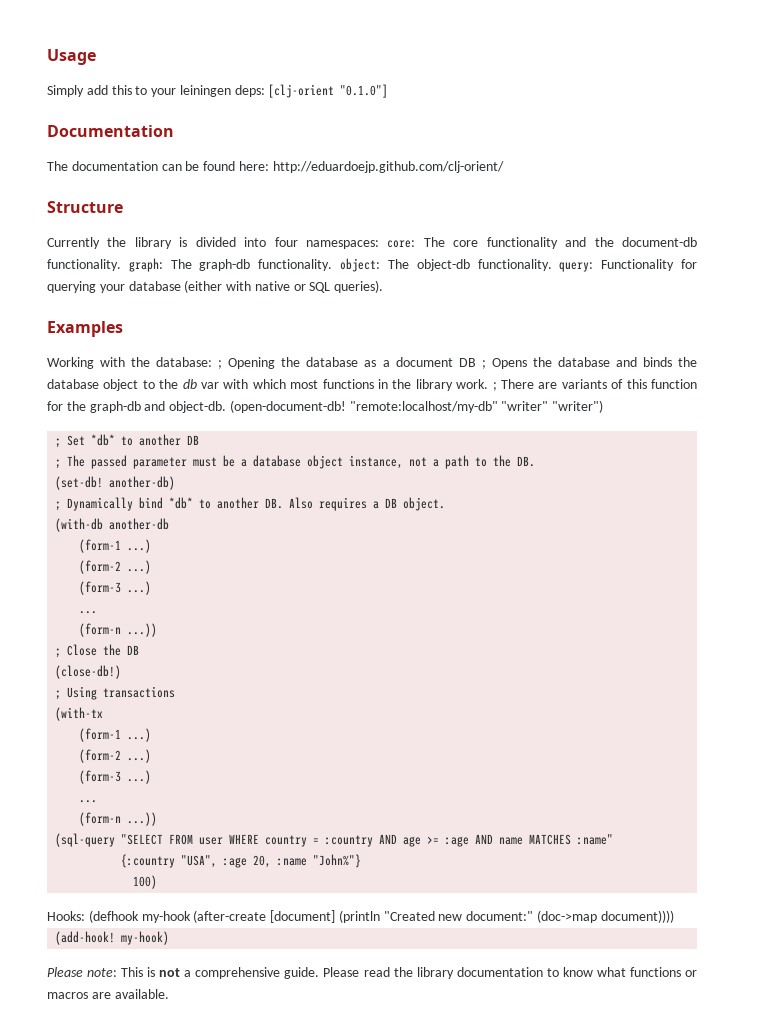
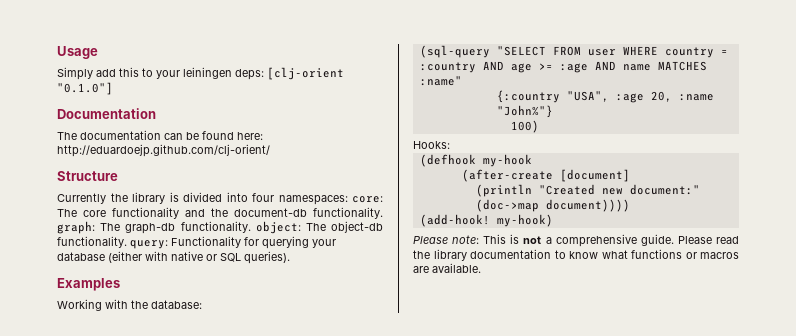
[218,357,697,369] [47,379,697,391] [47,400,604,413] [55,434,200,448] [55,455,536,469] [55,476,176,490] [55,497,446,511] [55,518,170,532] [79,539,152,553] [79,560,152,574] [79,581,152,595] [79,611,98,614] [79,623,158,637] [55,644,140,658] [55,665,122,679] [55,686,176,700] [55,707,104,721] [79,728,152,742] [79,749,152,763] [79,770,152,784] [79,800,98,803] [79,812,158,826] ; Opening the database as a document DB ; Opens the database and binds the database object to the db var with which most functions in the library work. ; There are variants of this function for the graph-db and object-db. (open-document-db! "remote:localhost/my-db" "writer" "writer") // ; Set *db* to another DB // ; The passed parameter must be a database object instance, not a path to the DB. // (set-db! another-db) // ; Dynamically bind *db* to another DB. Also requires a DB object. // (with-db another-db // (form-1 ...) // (form-2 ...) // (form-3 ...) // ... // (form-n ...)) // ; Close the DB // (close-db!) // ; Using transactions // (with-tx // (form-1 ...) // (form-2 ...) // (form-3 ...) // ... // (form-n ...)) -> (202, 304) none
(85, 916) none -> (450, 145) //
(191, 917) none -> (532, 160) //
(336, 916) none -> (630, 175) //

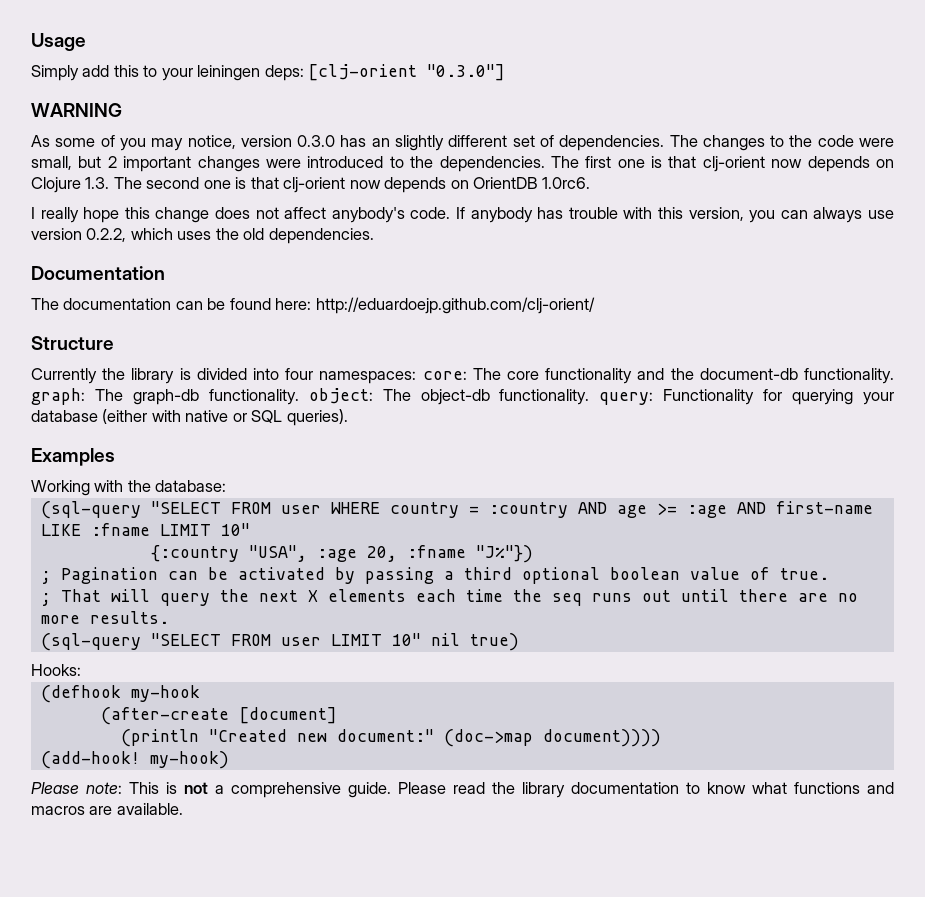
[57,82,113,95] "0.1.0"] -> [427,64,506,81] [31,103,122,117] [31,135,894,151] [31,156,895,172] [31,177,591,193] [31,207,895,223] [31,228,374,244] "0.3.0"] // WARNING // As some of you may notice, version 0.3.0 has an slightly different set of dependencies. The changes to the code were small, but 2 important changes were introduced to the dependencies. The first one is that clj-orient now depends on Clojure 1.3. The second one is that clj-orient now depends on OrientDB 1.0rc6. // I really hope this change does not affect anybody's code. If anybody has trouble with this version, you can always use version 0.2.2, which uses the old dependencies.
[622,61,707,71] [419,76,462,86] name MATCHES :name" -> [775,501,873,514] [40,523,250,536] first-name LIKE :fname LIMIT 10"
[678,94,714,101] [496,105,553,118] [510,120,539,133] :name "John%"} // 100) -> [406,545,533,563] [40,567,829,584] [40,589,858,606] [40,611,169,624] [40,633,519,651] :fname "J%"}) // ; Pagination can be activated by passing a third optional boolean value of true. // ; That will query the next X elements each time the seq runs out until there are no more results. // (sql-query "SELECT FROM user LIMIT 10" nil true)
[685,252,697,259] or -> [867,782,894,794] and

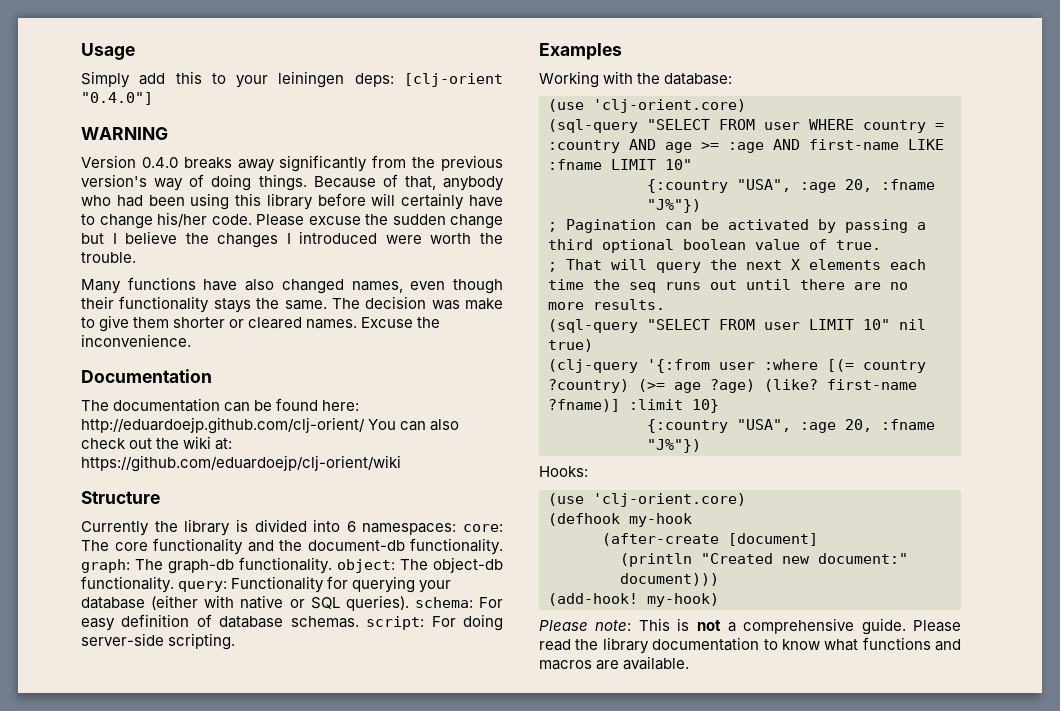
[427,64,506,81] "0.3.0"] -> [81,92,153,105] "0.4.0"]
[31,135,894,151] [31,156,895,172] [31,177,591,193] [31,207,895,223] [31,228,374,244] As some of you may notice, version 0.3.0 has an slightly different set of dependencies. The changes to the code were small, but 2 important changes were introduced to the dependencies. The first one is that clj-orient now depends on Clojure 1.3. The second one is that clj-orient now depends on OrientDB 1.0rc6. // I really hope this change does not affect anybody's code. If anybody has trouble with this version, you can always use version 0.2.2, which uses the old dependencies. -> [81,155,504,172] [81,174,504,191] [81,193,503,210] [81,212,503,229] [81,231,503,248] [81,252,136,263] [81,277,504,294] [81,296,503,313] [81,315,441,332] [81,334,191,347] Version 0.4.0 breaks away significantly from the previous version's way of doing things. Because of that, anybody who had been using this library before will certainly have to change his/her code. Please excuse the sudden change but I believe the changes I introduced were worth the trouble. // Many functions have also changed names, even though their functionality stays the same. The decision was make to give them shorter or cleared names. Excuse the inconvenience.
(595, 305) none -> [368,419,460,431] [81,436,233,450] [81,455,401,472] You can also check out the wiki at: https://github.com/eduardoejp/clj-orient/wiki
[285,368,314,380] four -> [346,521,356,532] 6
(348, 417) none -> [414,597,503,608] [81,614,504,631] [81,633,236,650] schema: For easy definition of database schemas. script: For doing server-side scripting.
(227, 486) none -> [548,99,746,113] // (use 'clj-orient.core)
(519, 642) none -> [548,359,926,373] [548,379,917,393] [548,399,719,413] [647,419,935,433] [647,439,701,453] // (clj-query '{:from user :where [(= country ?country) (>= age ?age) (like? first-name ?fname)] :limit 10} // {:country "USA", :age 20, :fname "J%"})
(81, 670) none -> [548,493,746,507] // (use 'clj-orient.core)
[443,729,661,747] (doc->map document)))) -> [620,573,719,586] document)))

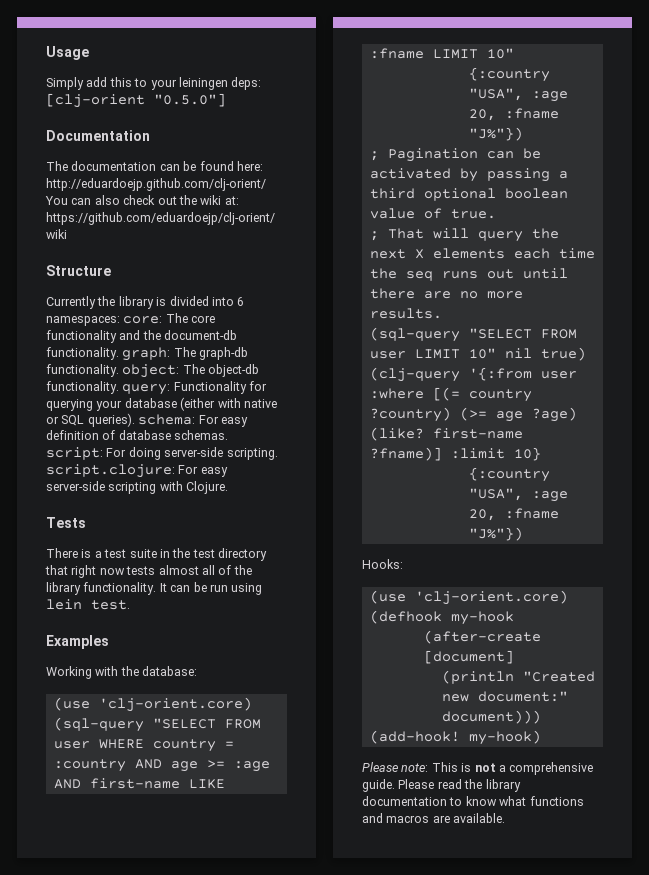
[81,92,153,105] [81,127,168,140] [81,155,504,172] [81,174,504,191] [81,193,503,210] [81,212,503,229] [81,231,503,248] [81,252,136,263] [81,277,504,294] [81,296,503,313] [81,315,441,332] [81,334,191,347] "0.4.0"] // WARNING // Version 0.4.0 breaks away significantly from the previous version's way of doing things. Because of that, anybody who had been using this library before will certainly have to change his/her code. Please excuse the sudden change but I believe the changes I introduced were worth the trouble. // Many functions have also changed names, even though their functionality stays the same. The decision was make to give them shorter or cleared names. Excuse the inconvenience. -> [154,93,226,107] "0.5.0"]
(236, 641) none -> [46,464,228,478] [46,481,229,494] [46,517,86,528] [46,548,267,561] [45,565,252,578] [46,582,263,595] [46,599,130,610] script.clojure: For easy server-side scripting with Clojure. // Tests // There is a test suite in the test directory that right now tests almost all of the library functionality. It can be run using lein test.

